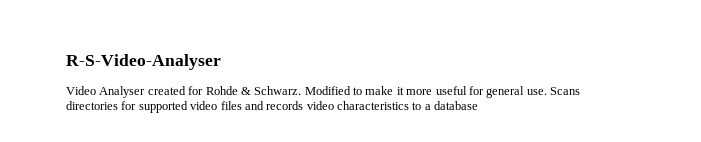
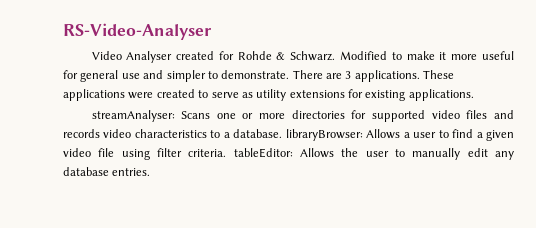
[66,54,221,70] R-S-Video-Analyser -> [63,23,212,40] RS-Video-Analyser
[526,87,580,95] use. Scans -> [121,70,455,82] [63,89,474,101] [91,110,286,122] use and simpler to demonstrate. There are 3 applications. These applications were created to serve as utility extensions for existing applications. // streamAnalyser: Scans one or more
[434,101,479,110] database -> [233,129,514,141] [63,148,514,160] [63,167,151,176] database. libraryBrowser: Allows a user to find a given video file using filter criteria. tableEditor: Allows the user to manually edit any database entries.

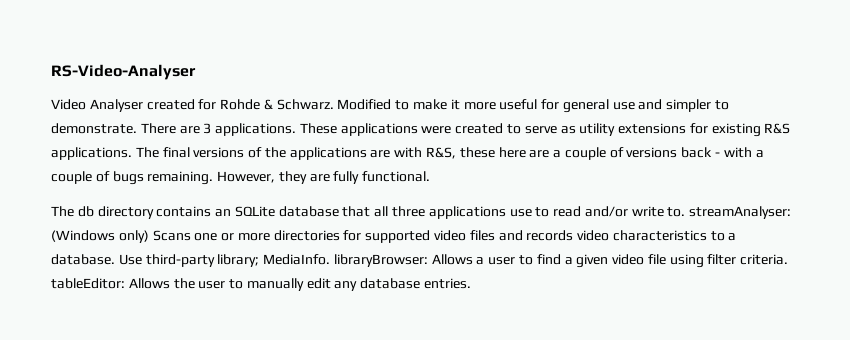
[408,89,474,101] [91,110,175,122] applications. // streamAnalyser: -> [764,123,791,134] [51,147,764,160] [51,171,431,185] [51,206,792,219] [51,230,149,243] R&S applications. The final versions of the applications are with R&S, these here are a couple of versions back - with a couple of bugs remaining. However, they are fully functional. // The db directory contains an SQLite database that all three applications use to read and/or write to. streamAnalyser: (Windows only)
(283, 133) none -> [118,254,331,267] Use third-party library; MediaInfo.

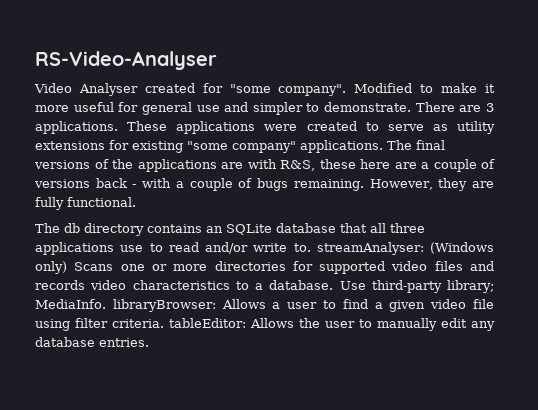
[220,99,334,110] Rohde & Schwarz. -> [229,84,347,96] "some company".
[764,123,791,134] R&S -> [187,141,296,153] "some company"

